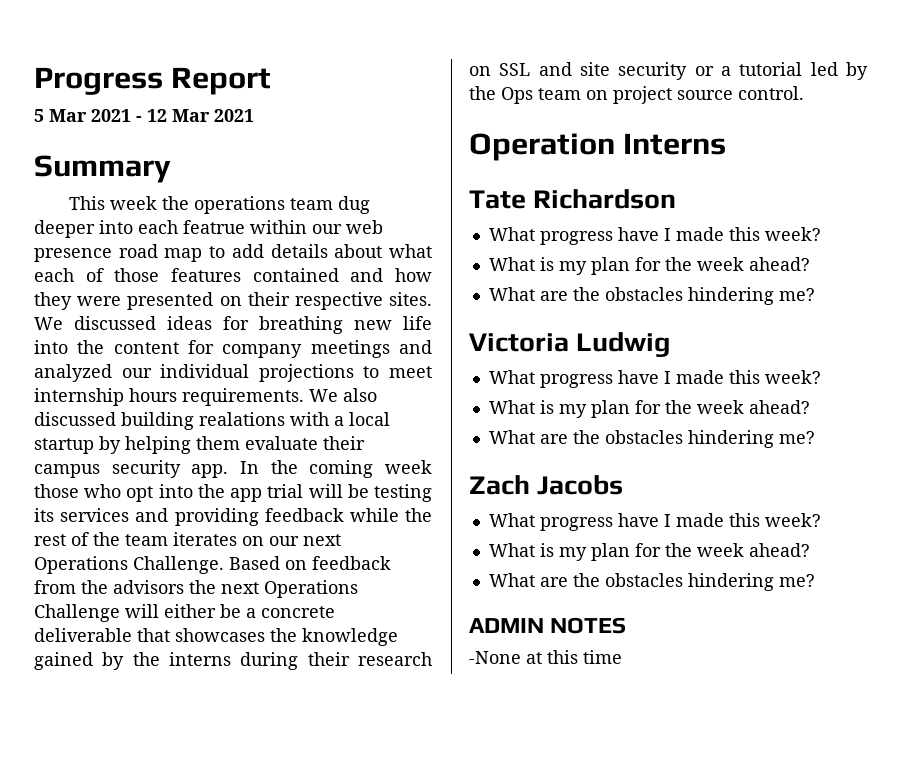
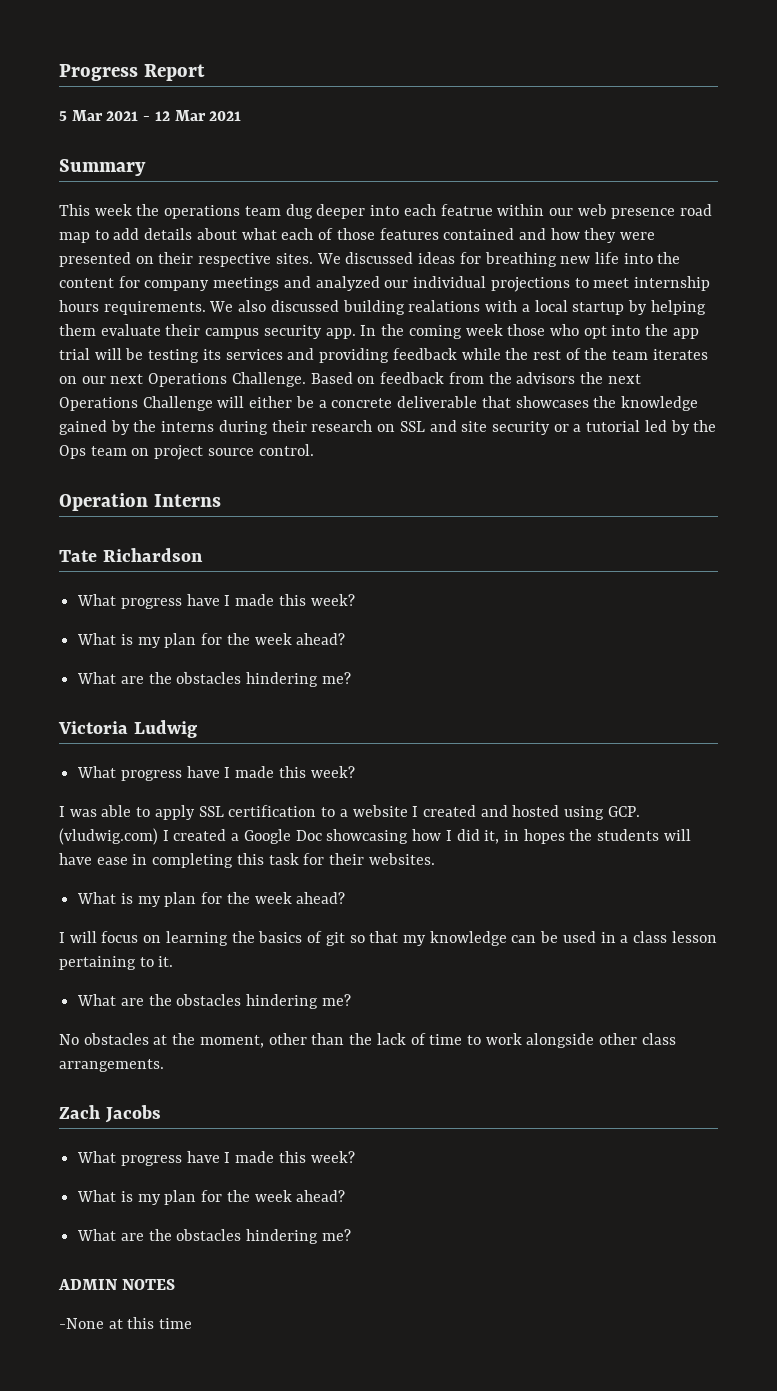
[488,400,810,418] [488,430,815,448] // What is my plan for the week ahead? // What are the obstacles hindering me? -> [59,805,640,820] [59,828,691,845] [59,853,435,868] [77,892,346,907] [59,931,717,946] [59,956,174,970] [77,994,351,1009] [59,1033,676,1048] [59,1059,164,1072] // I was able to apply SSL certification to a website I created and hosted using GCP. (vludwig.com) I created a Google Doc showcasing how I did it, in hopes the students will have ease in completing this task for their websites. // What is my plan for the week ahead? // I will focus on learning the basics of git so that my knowledge can be used in a class lesson pertaining to it. // What are the obstacles hindering me? // No obstacles at the moment, other than the lack of time to work alongside other class arrangements.

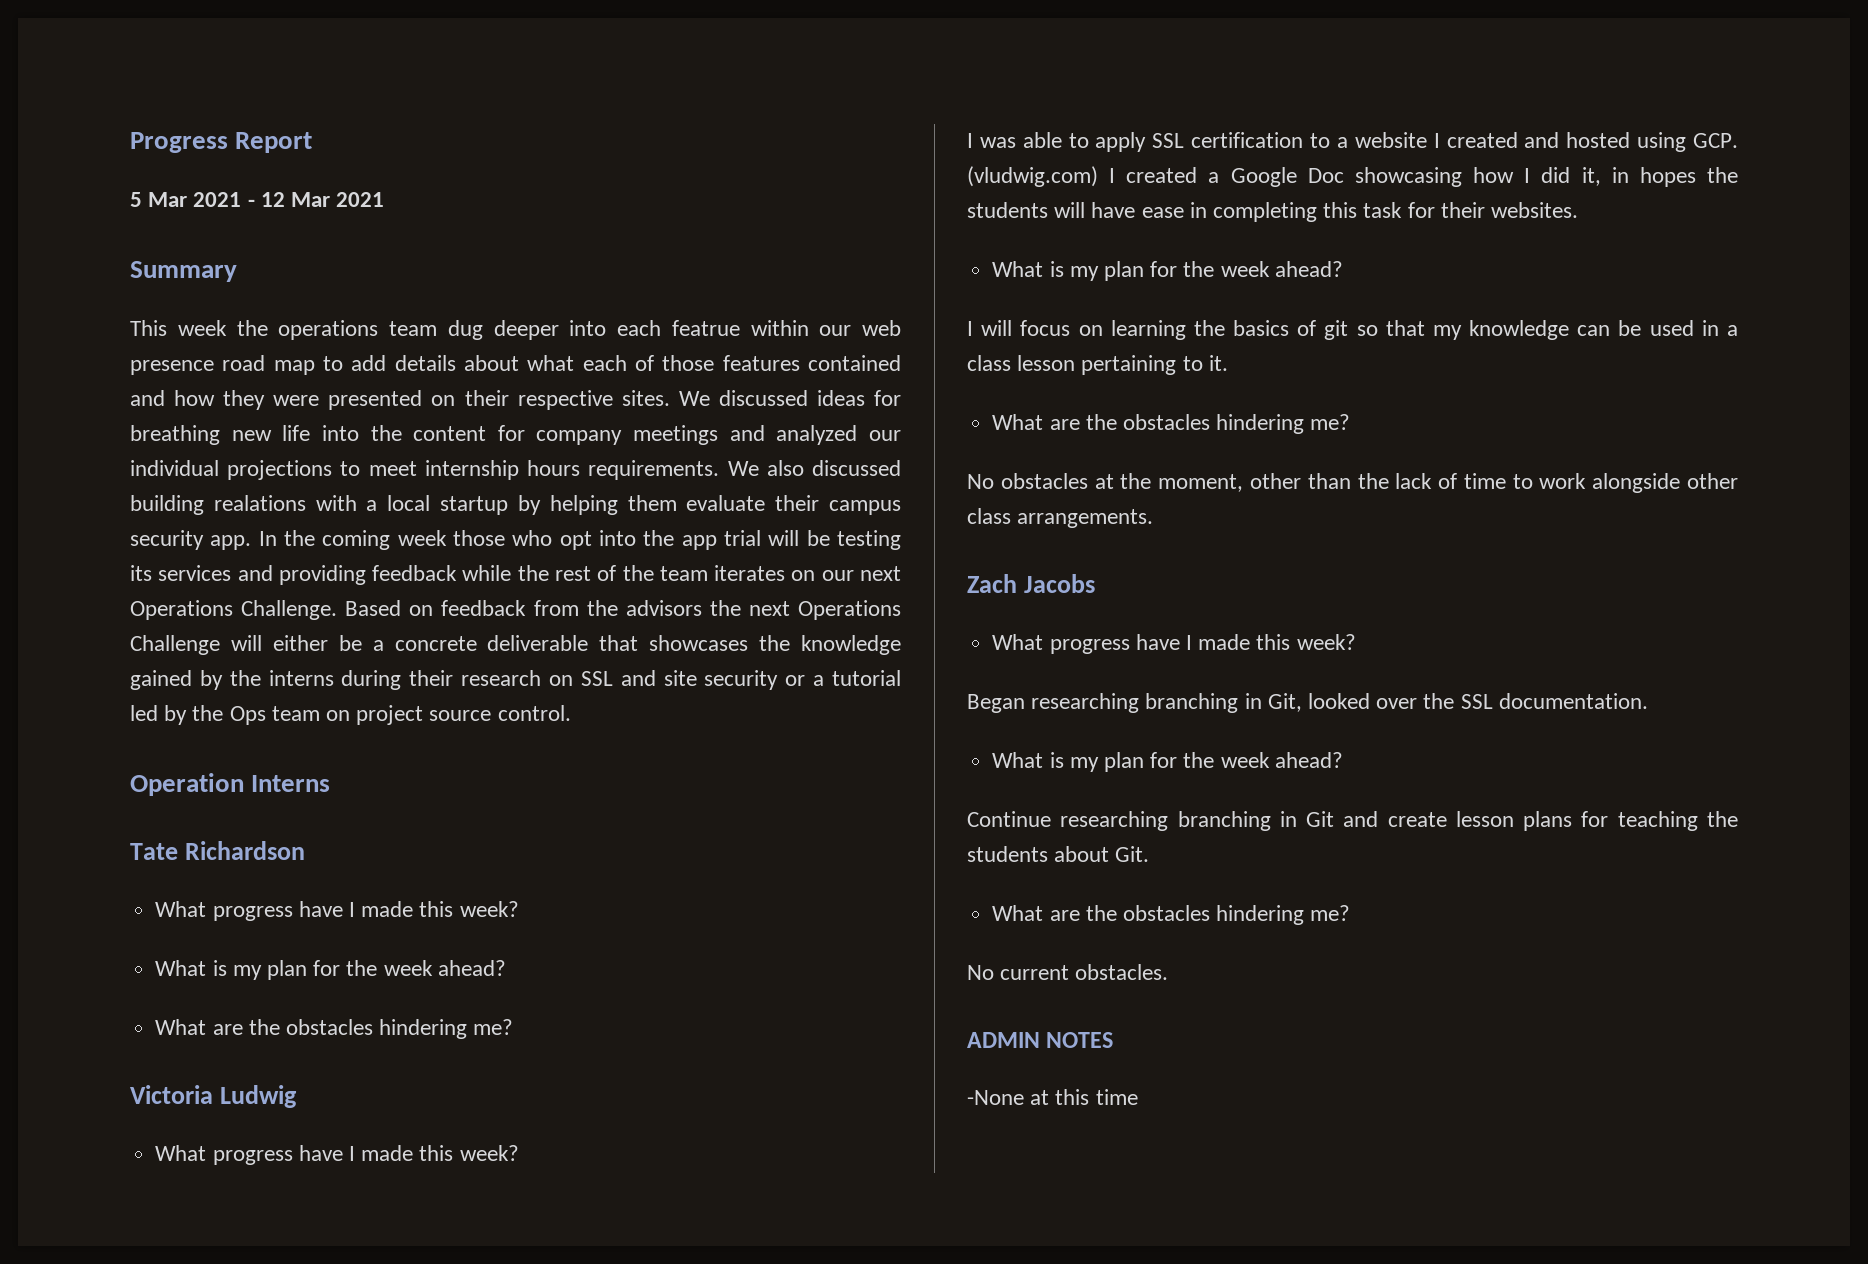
[77,1190,346,1205] [77,1229,351,1244] // What is my plan for the week ahead? // What are the obstacles hindering me? -> [967,693,1648,713] [992,752,1343,772] [967,811,1738,831] [967,846,1150,862] [992,905,1351,925] [967,964,1169,980] // Began researching branching in Git, looked over the SSL documentation. // What is my plan for the week ahead? // Continue researching branching in Git and create lesson plans for teaching the students about Git. // What are the obstacles hindering me? // No current obstacles.

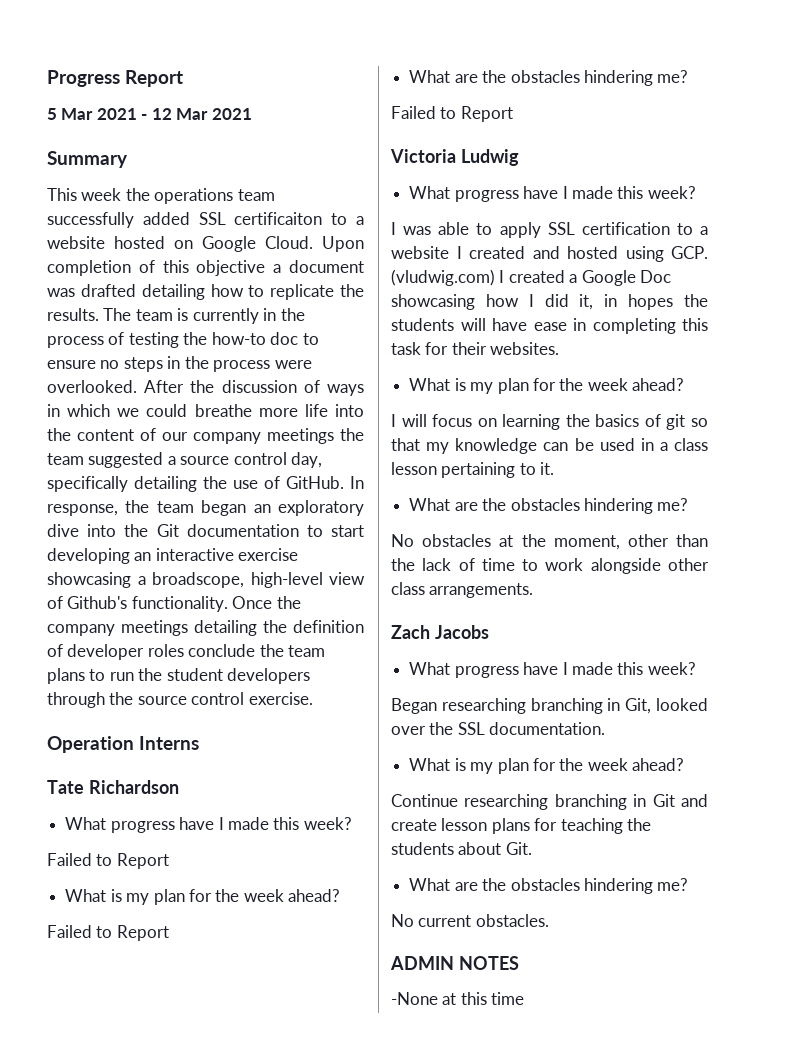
[447,320,901,340] [130,355,902,375] [130,390,902,410] [130,425,901,445] [130,460,901,480] [130,495,901,515] [130,530,902,550] [130,565,902,585] [130,600,902,620] [130,635,901,655] [130,670,901,690] [130,705,571,725] dug deeper into each featrue within our web presence road map to add details about what each of those features contained and how they were presented on their respective sites. We discussed ideas for breathing new life into the content for company meetings and analyzed our individual projections to meet internship hours requirements. We also discussed building realations with a local startup by helping them evaluate their campus security app. In the coming week those who opt into the app trial will be testing its services and providing feedback while the rest of the team iterates on our next Operations Challenge. Based on feedback from the advisors the next Operations Challenge will either be a concrete deliverable that showcases the knowledge gained by the interns during their research on SSL and site security or a tutorial led by the Ops team on project source control. -> [47,212,365,228] [47,236,364,252] [47,260,365,276] [47,284,364,300] [47,308,305,324] [47,332,319,348] [47,356,312,372] [47,380,364,396] [47,404,364,417] [47,428,364,444] [47,452,323,468] [47,476,364,492] [47,500,364,516] [47,524,364,537] [47,548,299,564] [47,572,365,588] [47,596,301,612] [47,620,364,636] [47,644,326,660] [47,668,311,684] [47,692,313,708] successfully added SSL certificaiton to a website hosted on Google Cloud. Upon completion of this objective a document was drafted detailing how to replicate the results. The team is currently in the process of testing the how-to doc to ensure no steps in the process were overlooked. After the discussion of ways in which we could breathe more life into the content of our company meetings the team suggested a source control day, specifically detailing the use of GitHub. In response, the team began an exploratory dive into the Git documentation to start developing an interactive exercise showcasing a broadscope, high-level view of Github's functionality. Once the company meetings detailing the definition of developer roles conclude the team plans to run the student developers through the source control exercise.
[155,960,506,980] [155,1019,514,1039] // What is my plan for the week ahead? // What are the obstacles hindering me? -> [47,853,169,869] [65,889,341,905] [47,925,169,941] [409,70,689,86] [391,106,513,122] // Failed to Report // What is my plan for the week ahead? // Failed to Report // What are the obstacles hindering me? // Failed to Report

